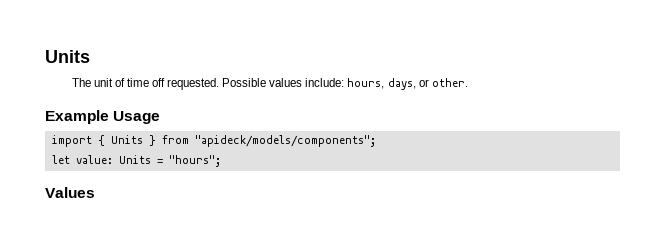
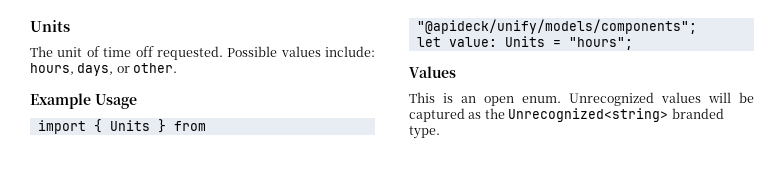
[194,135,376,147] "apideck/models/components"; -> [416,19,697,34] "@apideck/unify/models/components";
(95, 192) none -> [409,92,754,106] [409,108,724,122] [409,126,440,139] // This is an open enum. Unrecognized values will be captured as the Unrecognized<string> branded type.

